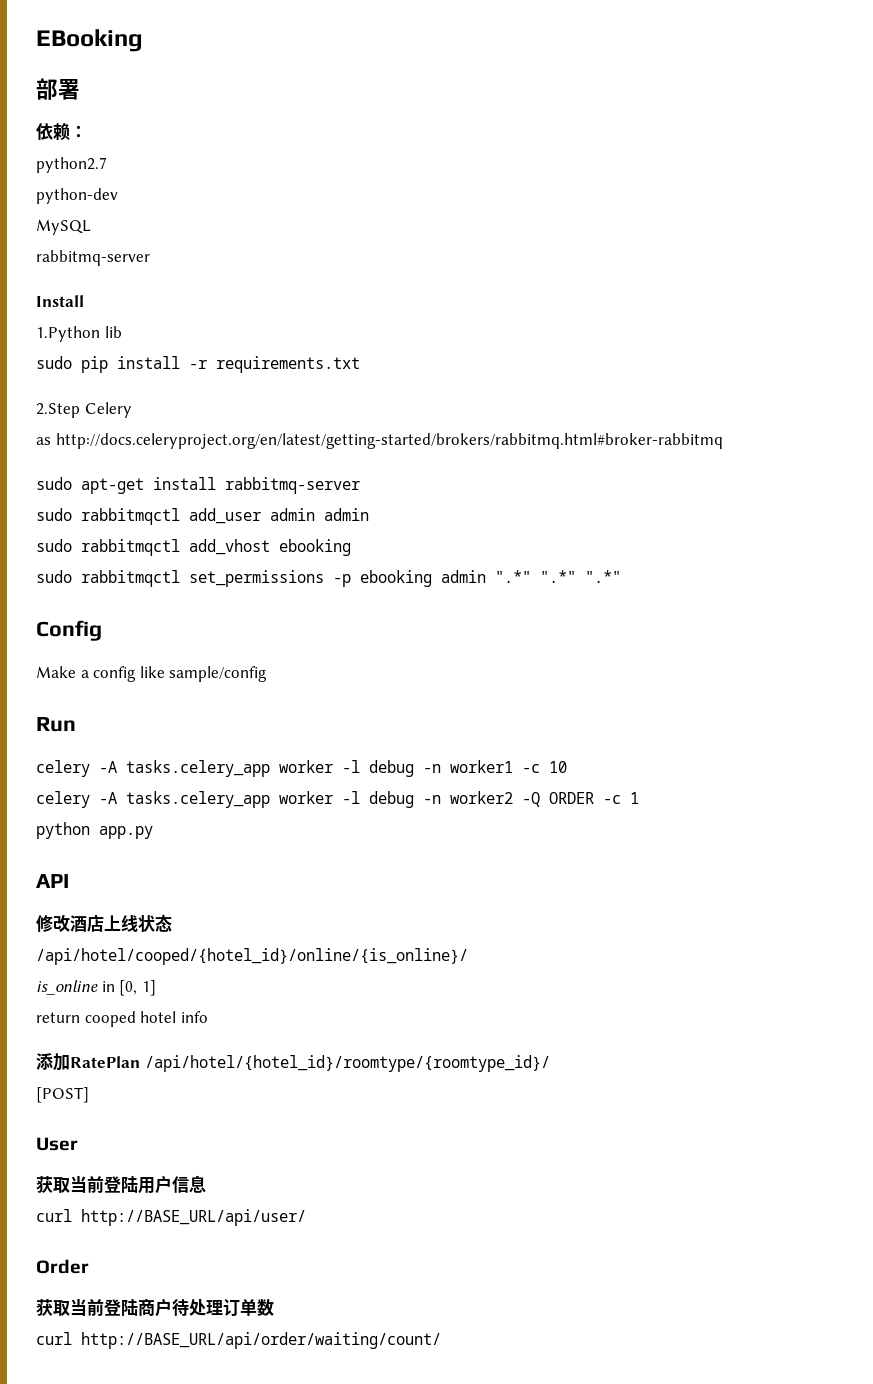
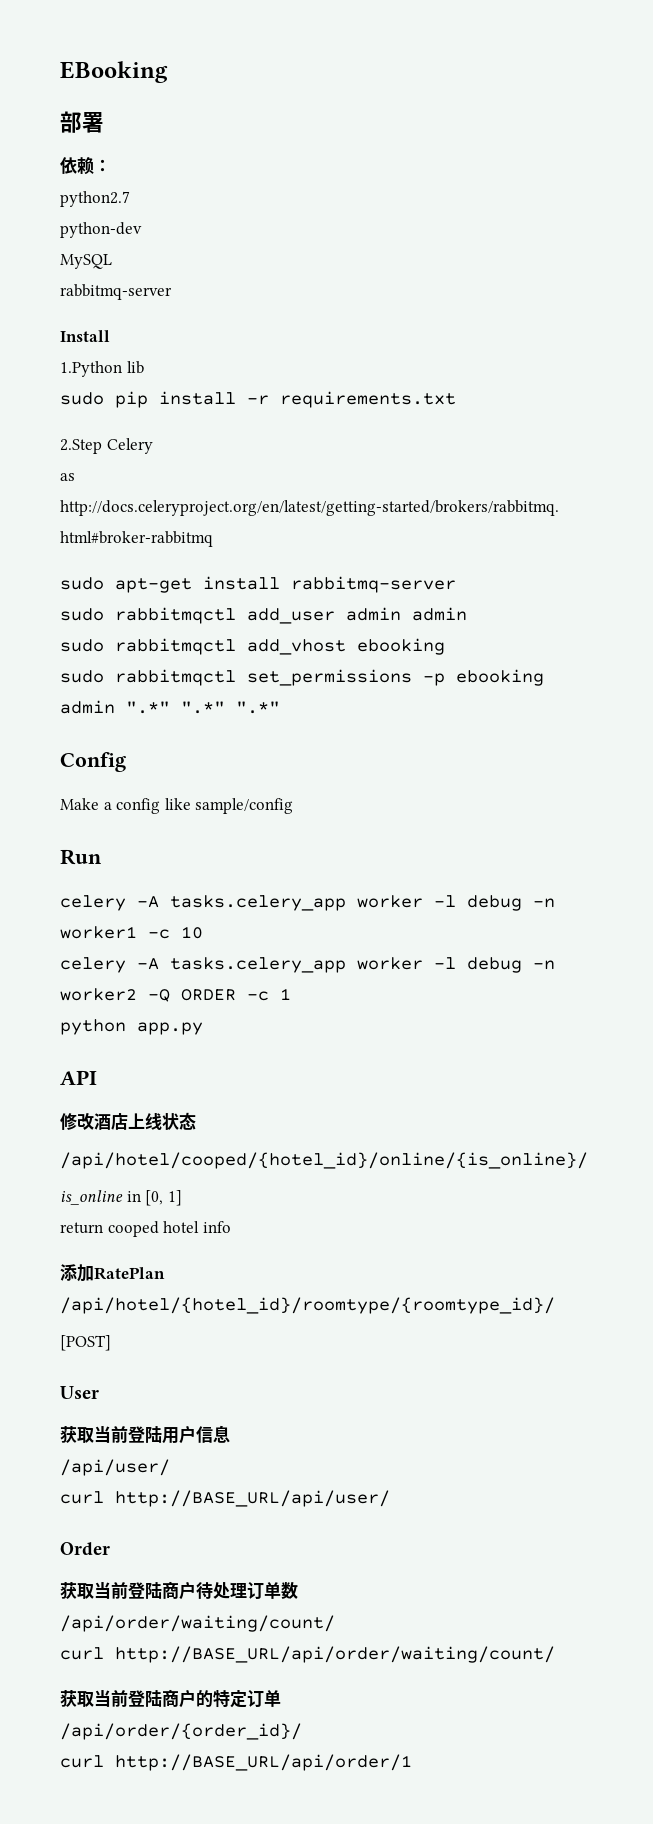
(206, 1184) none -> [60,1459,170,1476] // /api/user/
(274, 1307) none -> [60,1615,335,1632] // /api/order/waiting/count/
(441, 1340) none -> [60,1689,281,1708] [60,1723,302,1740] [60,1754,412,1771] // 获取当前登陆商户的特定订单 // /api/order/{order_id}/ // curl http://BASE_URL/api/order/1

